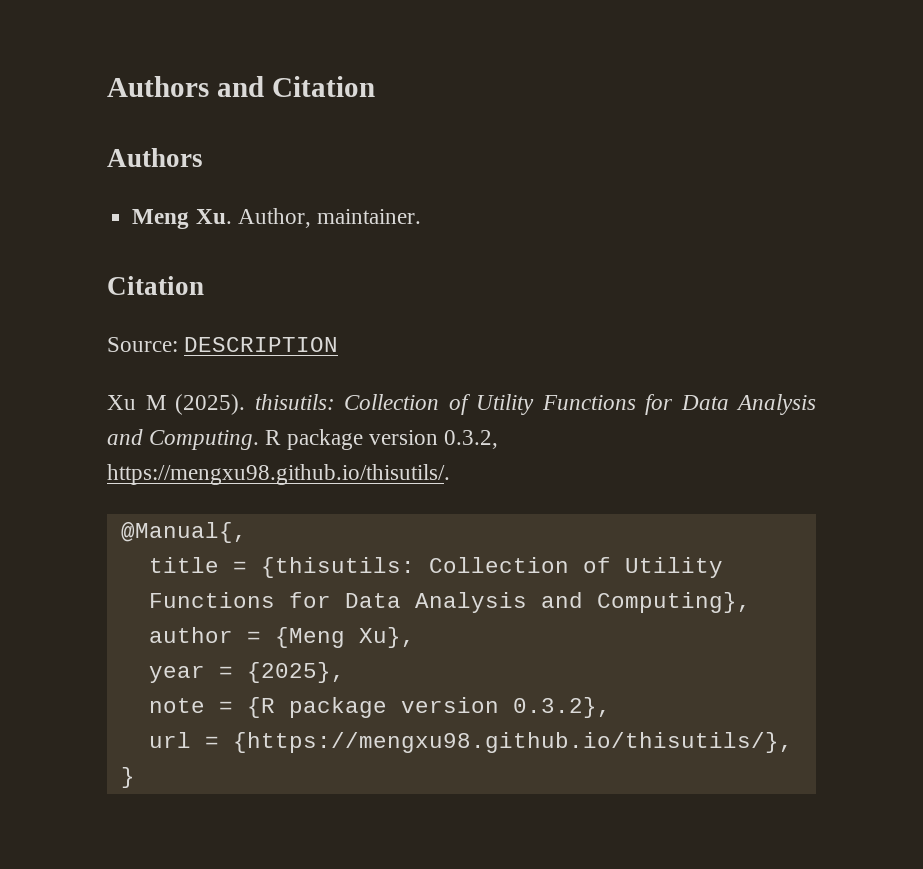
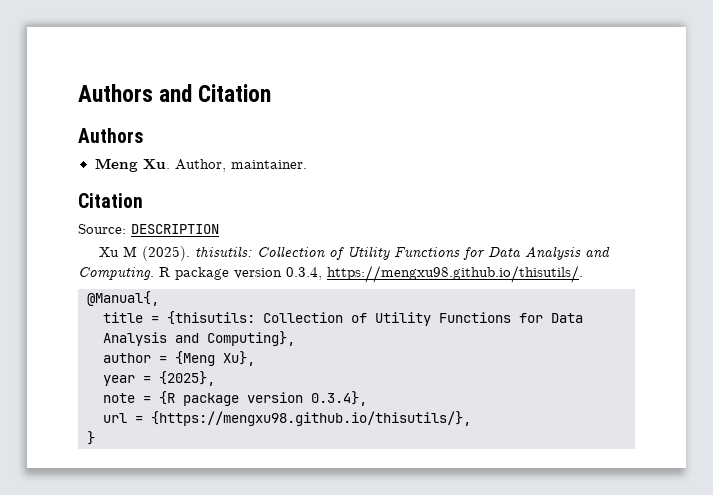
[444,430,499,449] 0.3.2, -> [286,267,322,280] 0.3.4,
[512,697,611,718] 0.3.2}, -> [311,391,367,406] 0.3.4},

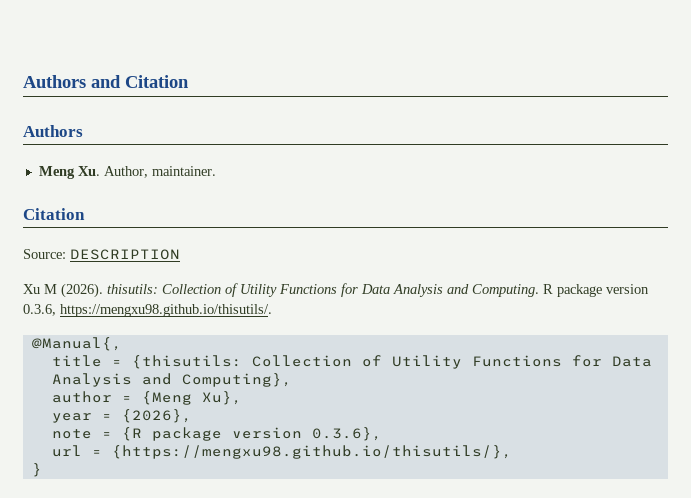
[141,246,190,261] (2025). -> [61,283,103,298] (2026).
[286,267,322,280] 0.3.4, -> [23,304,56,316] 0.3.6,
[159,371,215,386] {2025}, -> [121,409,192,423] {2026},
[311,391,367,406] 0.3.4}, -> [311,427,382,441] 0.3.6},

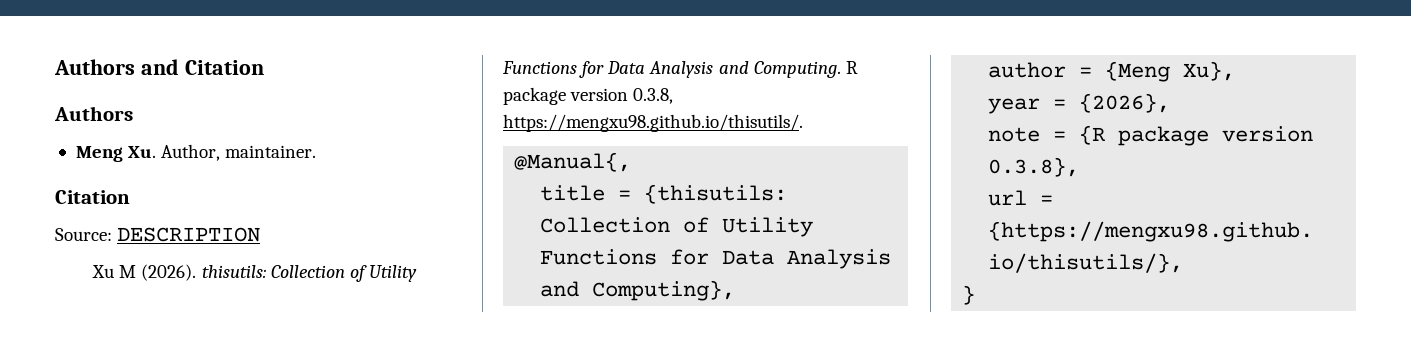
[23,304,56,316] 0.3.6, -> [633,88,674,104] 0.3.8,
[311,427,382,441] 0.3.6}, -> [988,157,1080,177] 0.3.8},

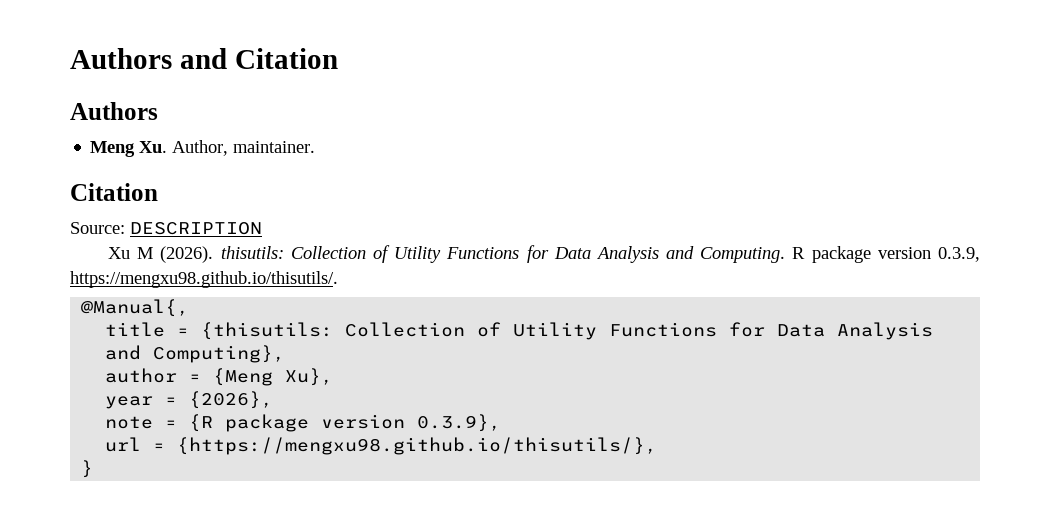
[633,88,674,104] 0.3.8, -> [938,247,981,262] 0.3.9,
[988,157,1080,177] 0.3.8}, -> [417,414,502,432] 0.3.9},

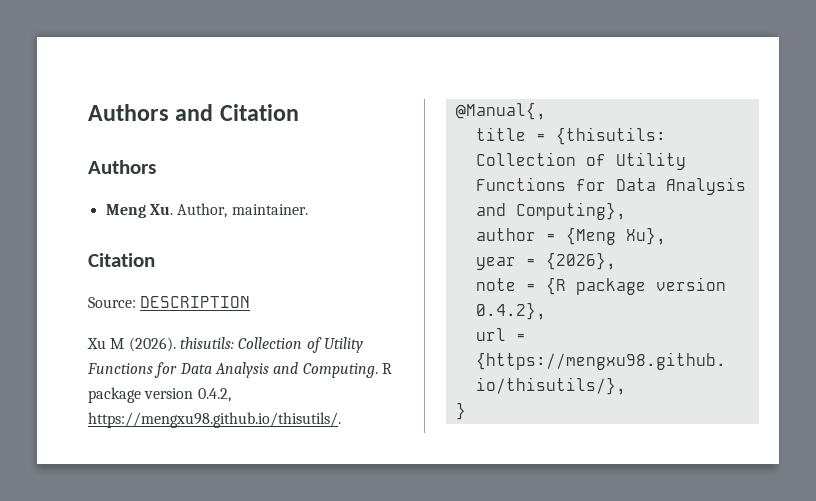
[938,247,981,262] 0.3.9, -> [197,388,231,402] 0.4.2,
[417,414,502,432] 0.3.9}, -> [475,302,546,320] 0.4.2},

